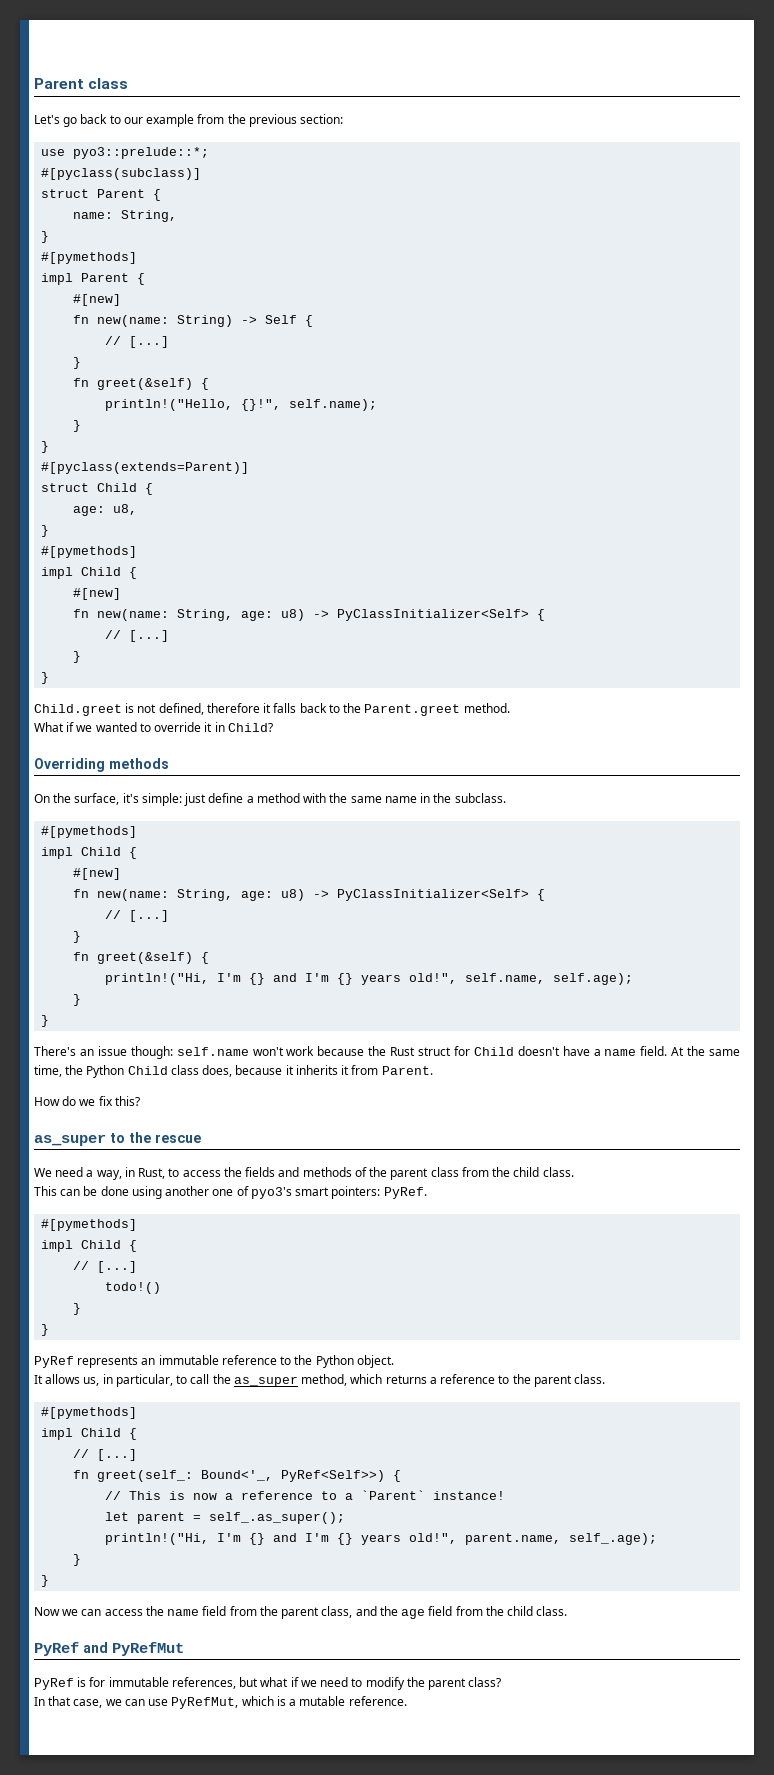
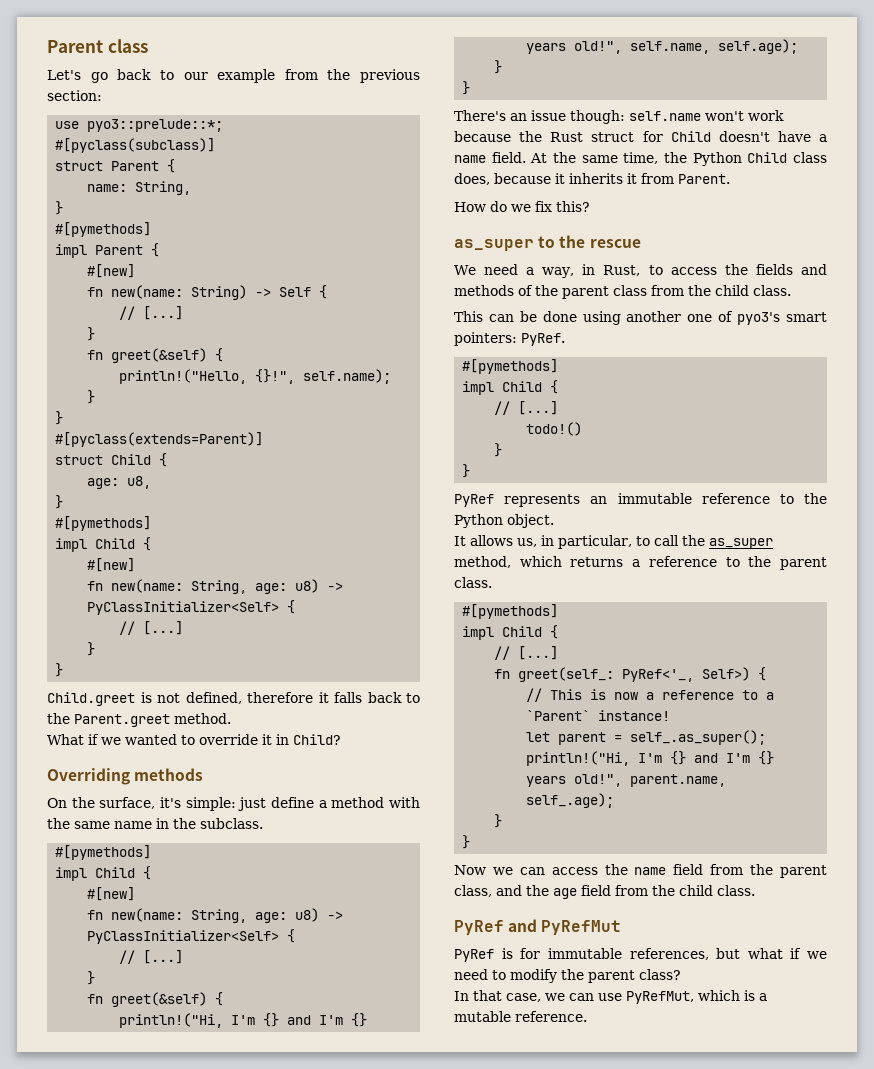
[201,1470,386,1482] Bound<'_, PyRef<Self>>) -> [622,667,751,682] PyRef<'_, Self>)

